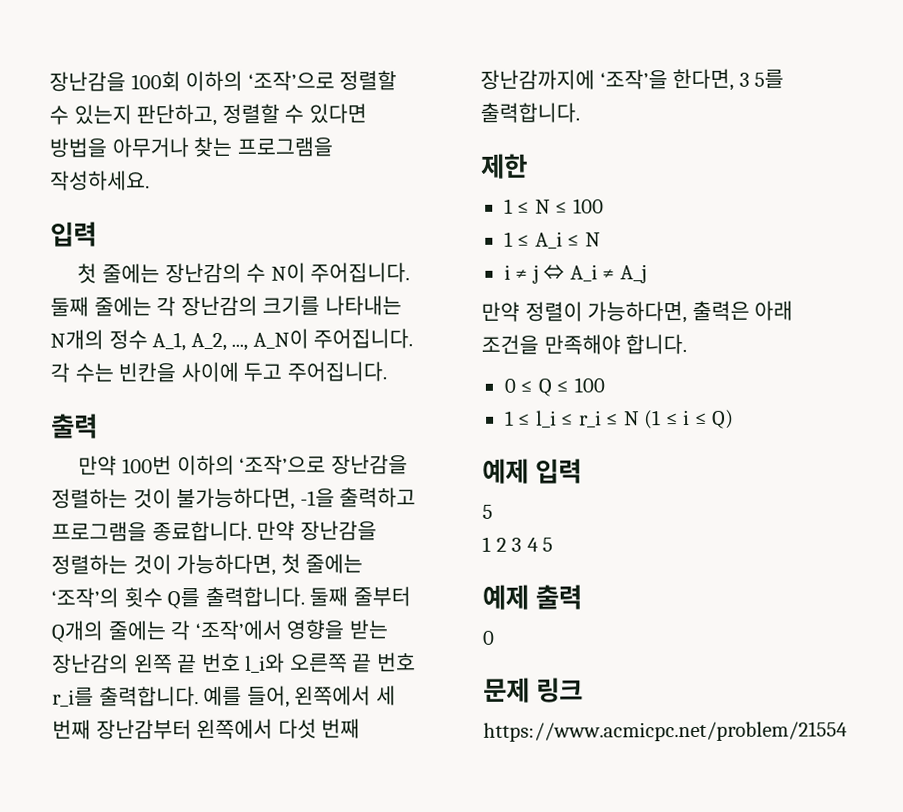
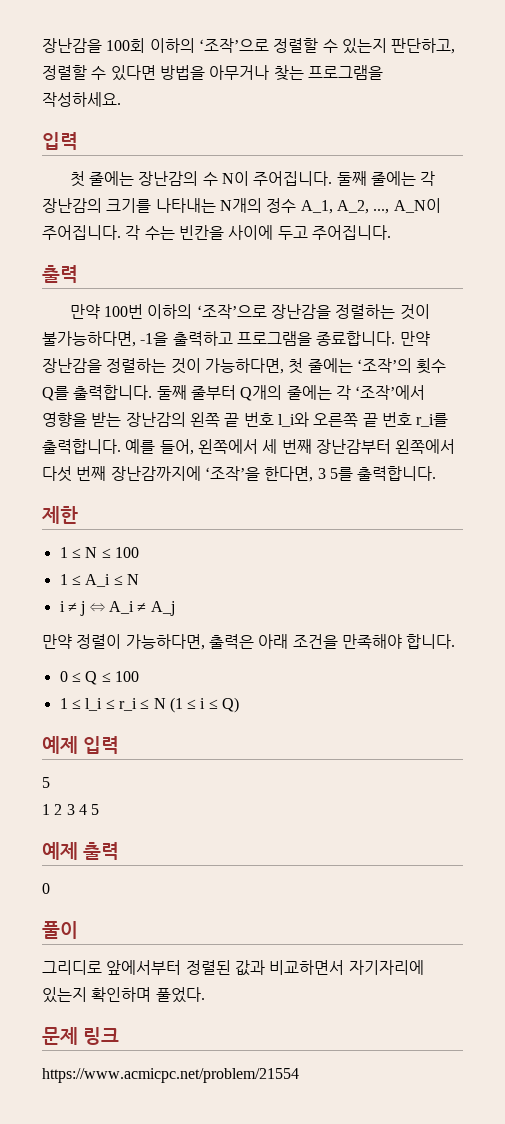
(495, 637) none -> [42,921,78,939] [42,960,424,976] [42,987,205,1003] // 풀이 // 그리디로 앞에서부터 정렬된 값과 비교하면서 자기자리에 있는지 확인하며 풀었다.

